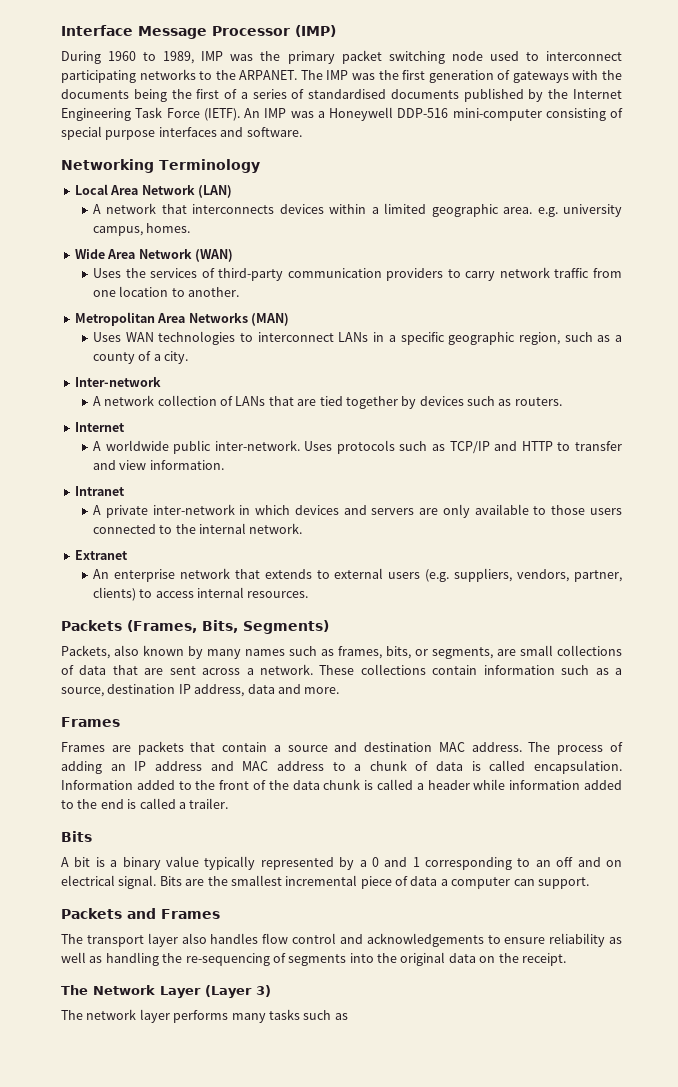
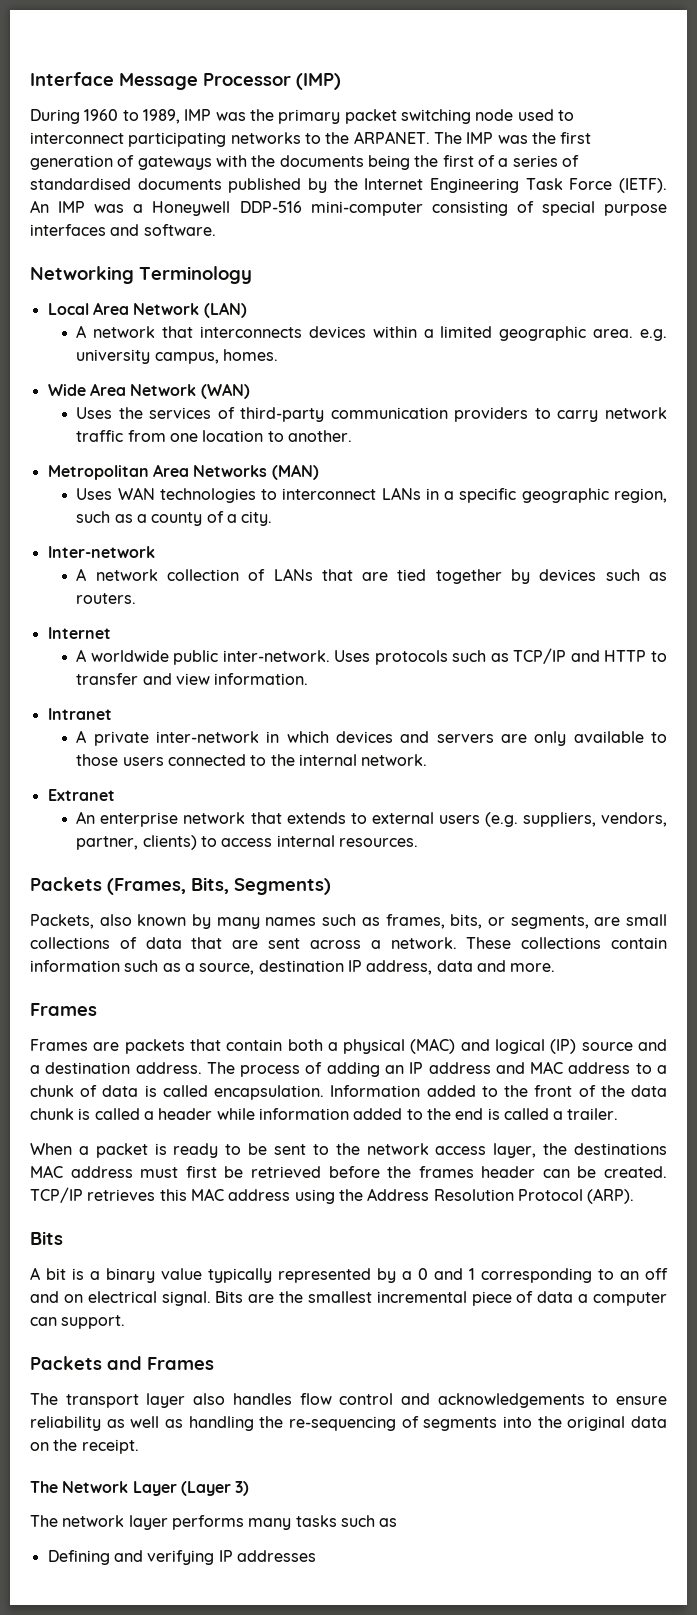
[273,742,465,752] a source and destination MAC -> [287,1038,667,1054] [30,1062,131,1074] both a physical (MAC) and logical (IP) source and a destination
(229, 803) none -> [30,1143,667,1158] [30,1165,667,1178] [30,1187,635,1204] // When a packet is ready to be sent to the network access layer, the destinations MAC address must first be retrieved before the frames header can be created. TCP/IP retrieves this MAC address using the Address Resolution Protocol (ARP).
(348, 1016) none -> [47,1550,316,1565] // Defining and verifying IP addresses

